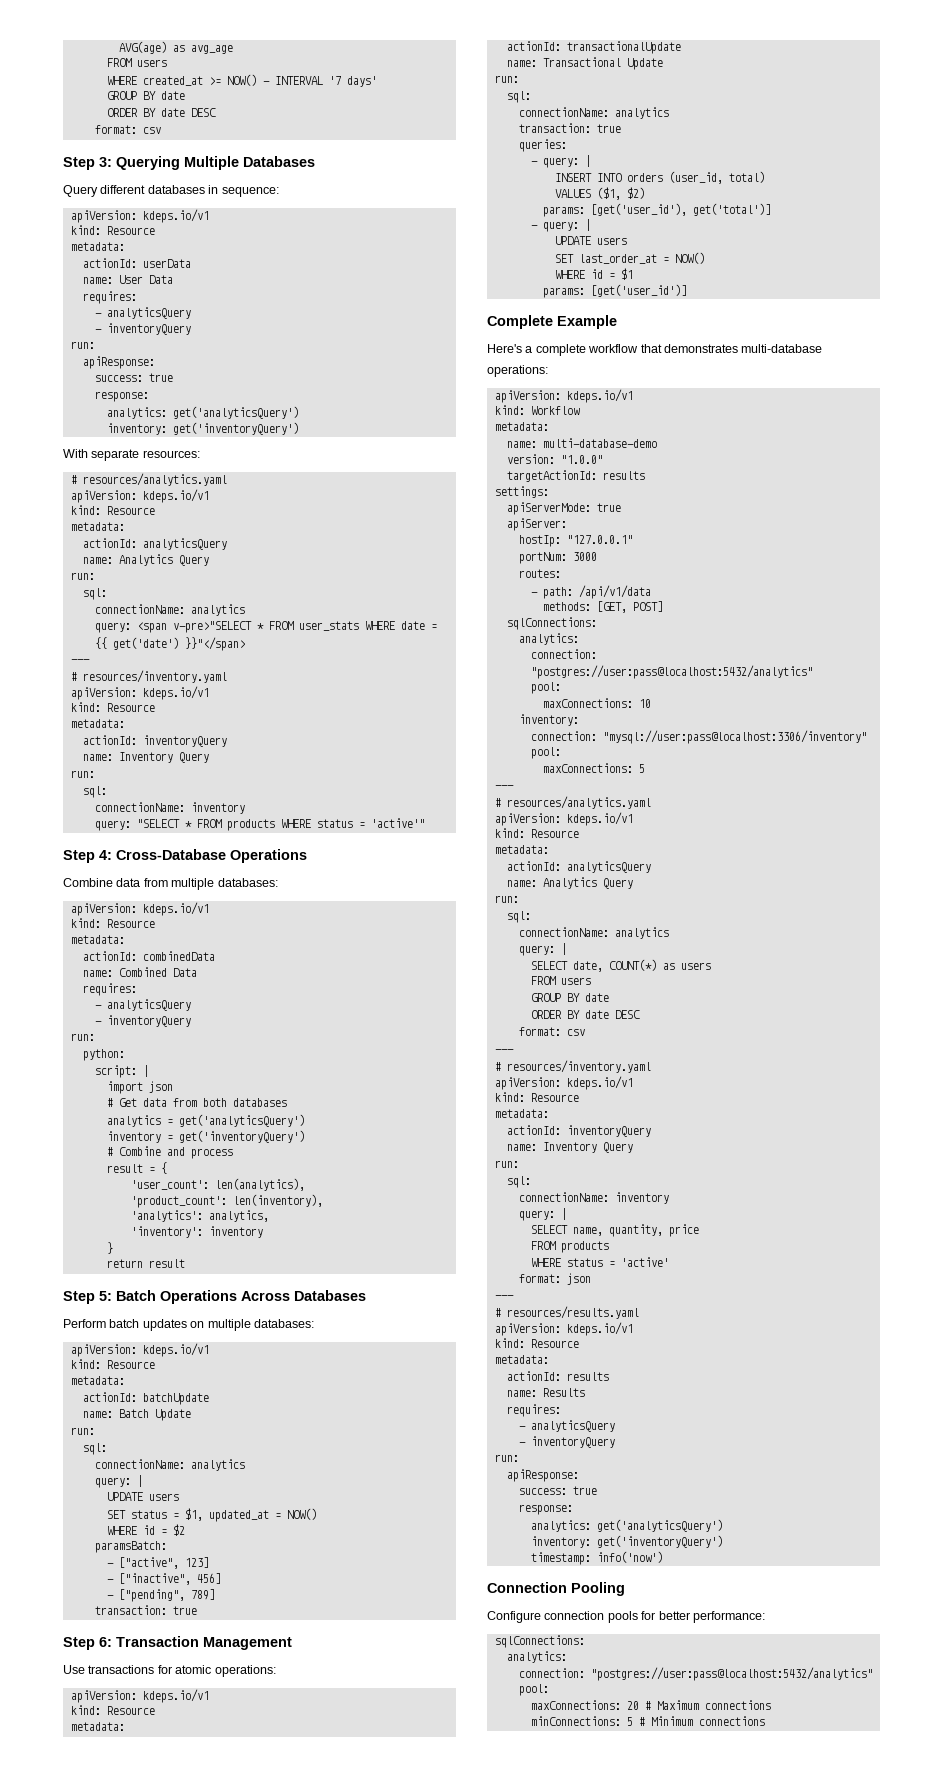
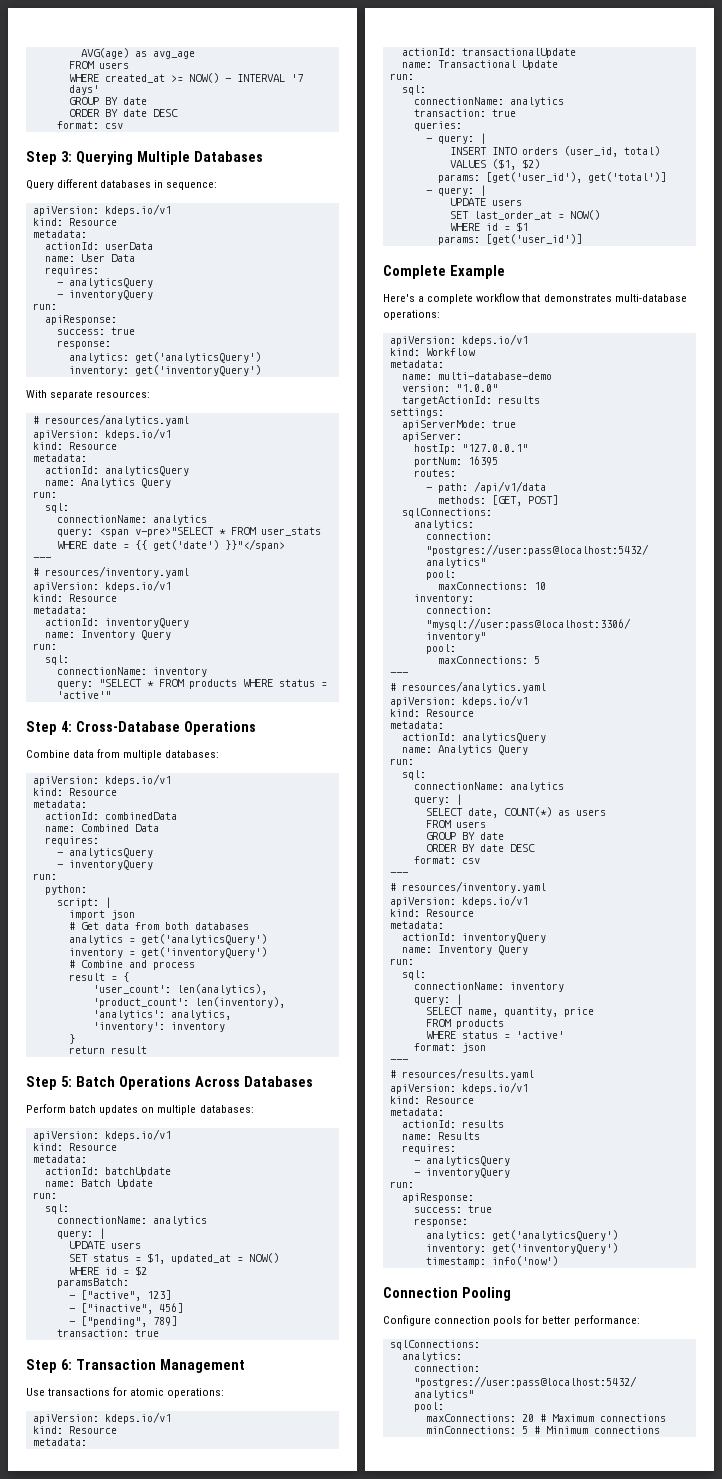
[572,552,597,561] 3000 -> [467,456,498,466] 16395

